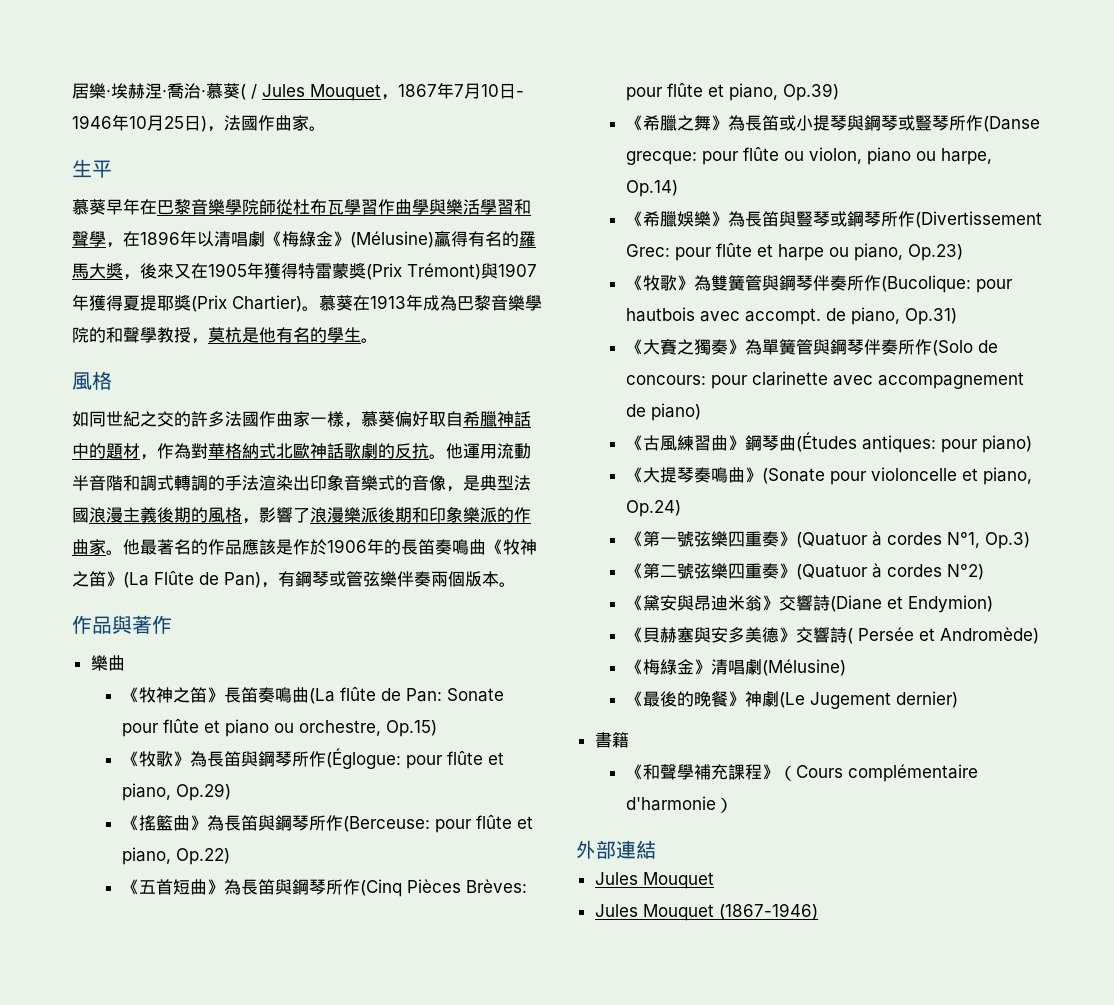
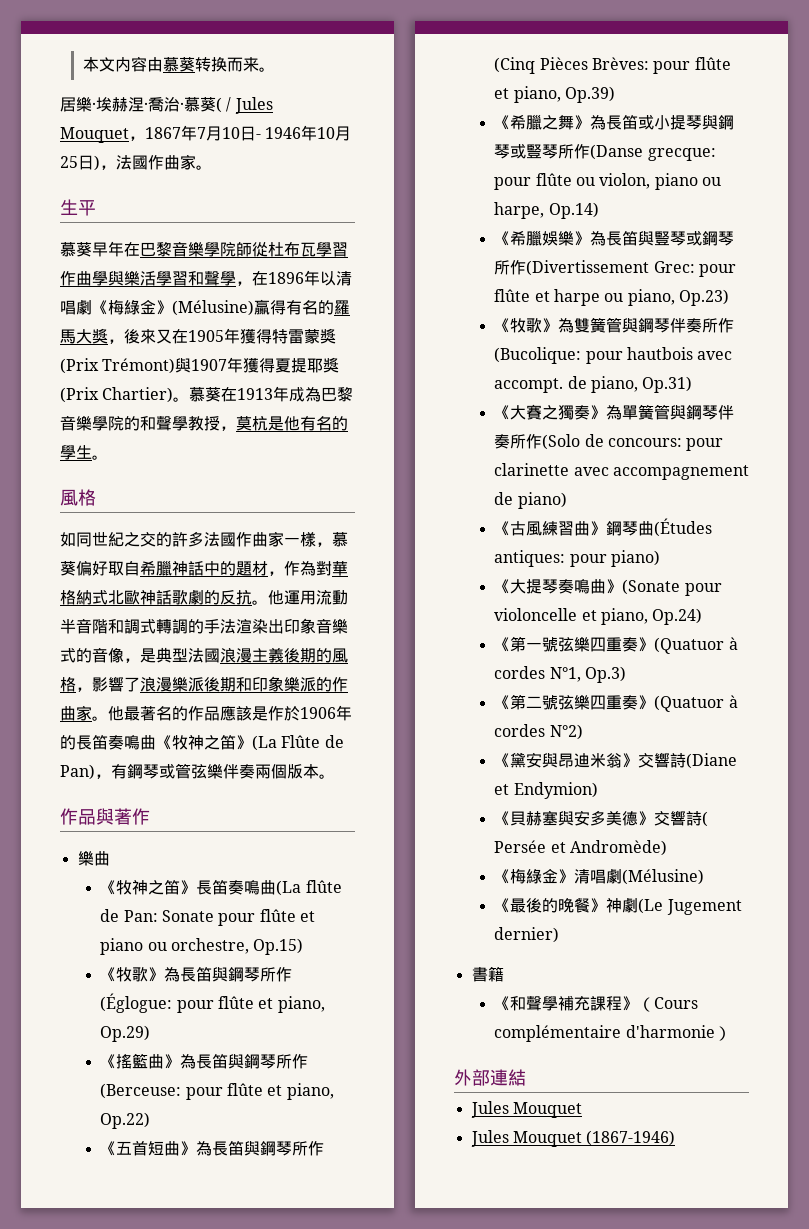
(72, 91) none -> [82,56,275,72] 本文内容由慕葵转换而来。 //

